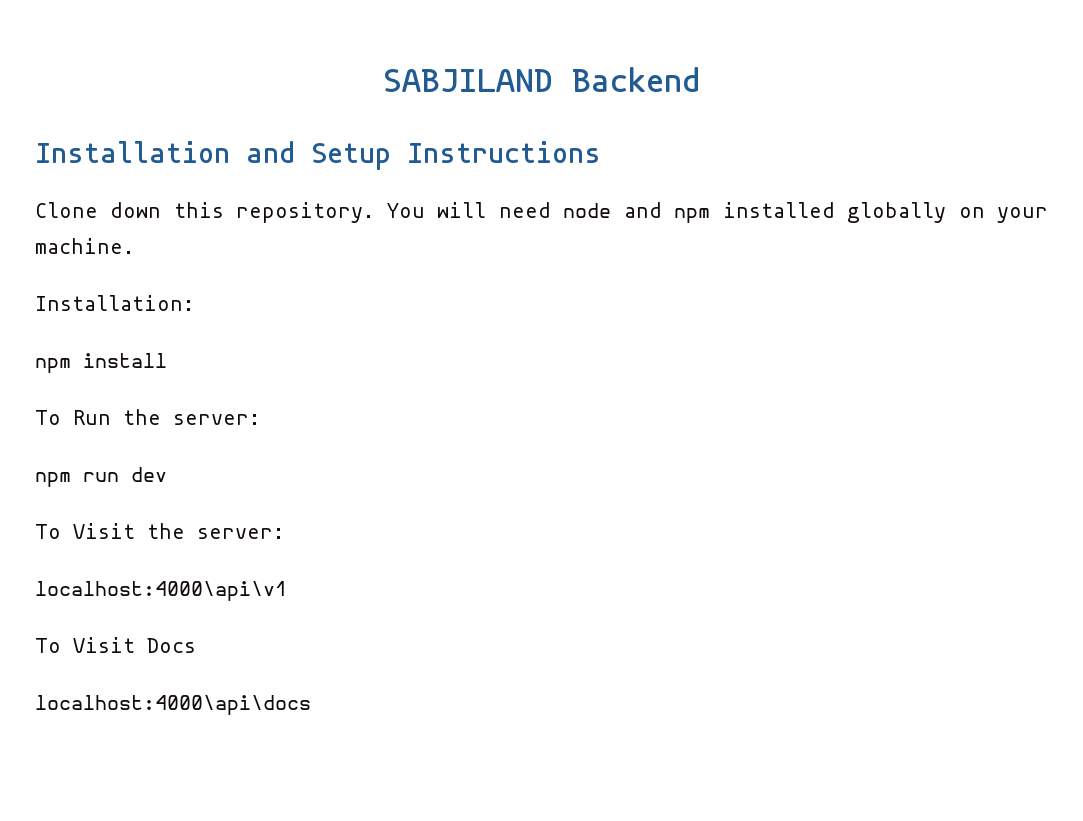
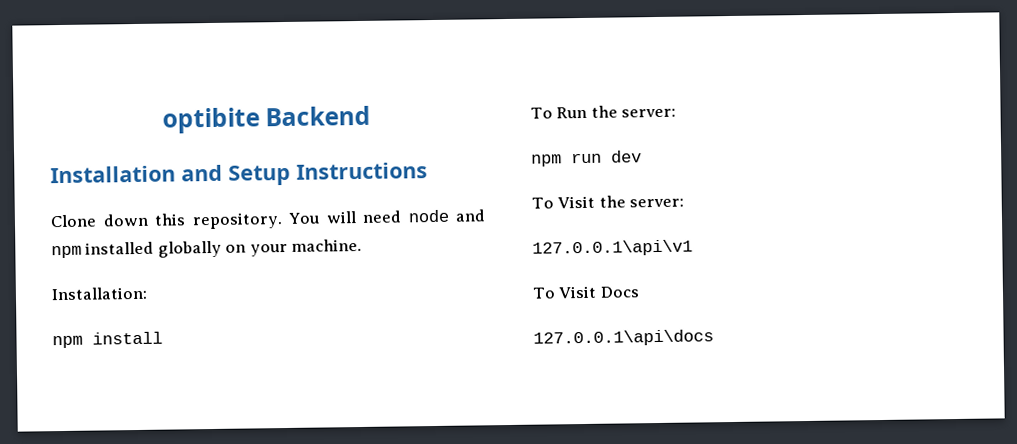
[383,69,553,92] SABJILAND -> [161,107,260,134] optibite
[35,581,287,601] localhost:4000\api\v1 -> [532,239,693,257] 127.0.0.1\api\v1
[35,695,311,715] localhost:4000\api\docs -> [533,329,714,347] 127.0.0.1\api\docs

